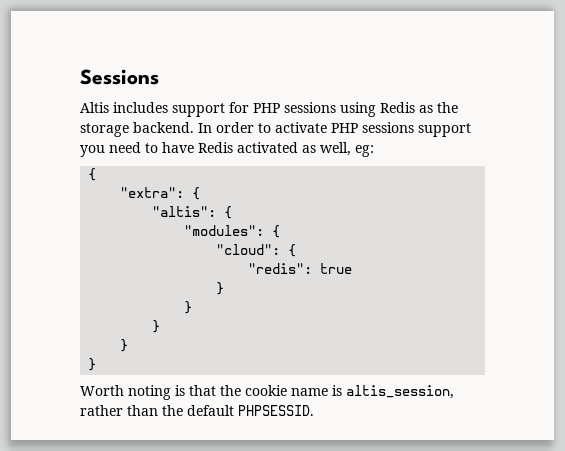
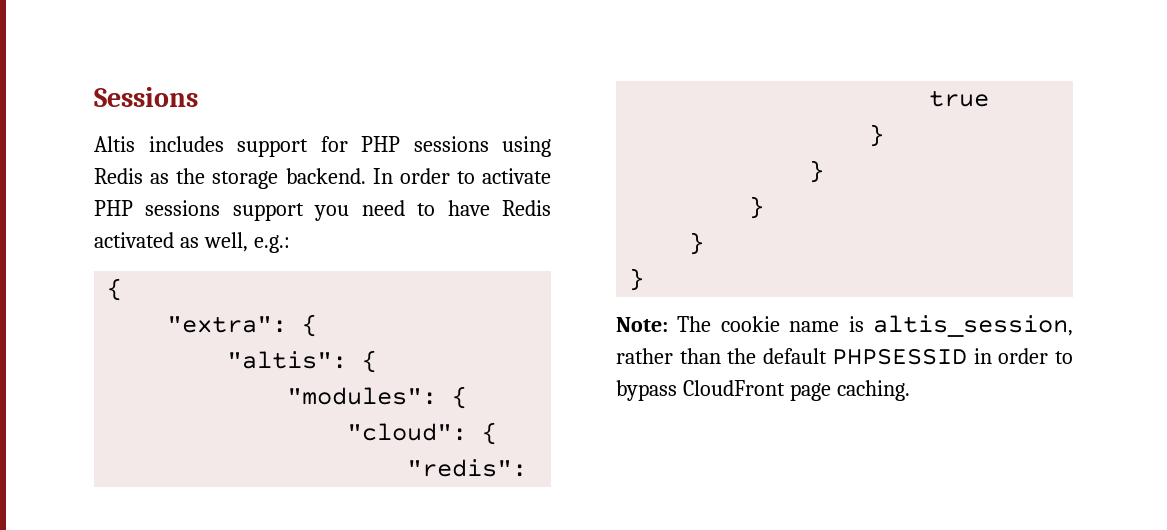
[355,145,374,157] eg: -> [253,235,290,253] e.g.:
[80,385,241,400] Worth noting is that the -> [616,316,712,332] Note: The
[238,405,314,416] PHPSESSID. -> [832,348,1073,365] [616,380,910,401] PHPSESSID in order to bypass CloudFront page caching.

